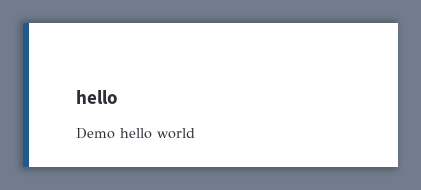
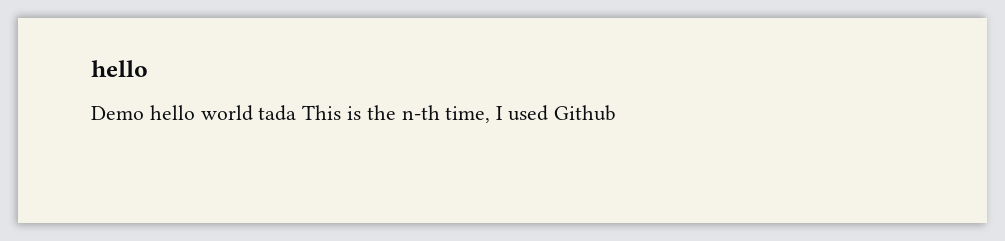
(195, 133) none -> [258,105,616,123] tada This is the n-th time, I used Github

